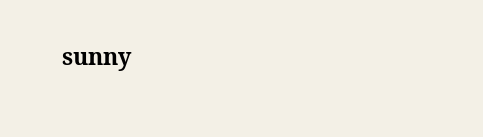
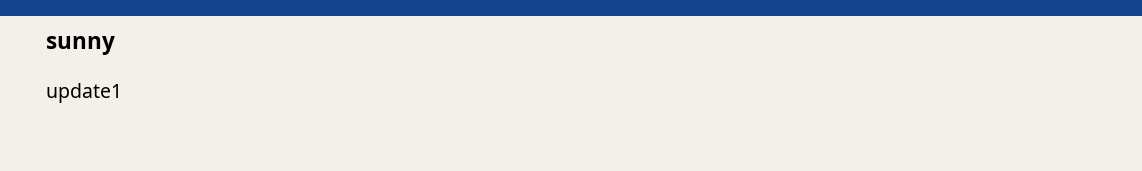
(132, 61) none -> [46,83,122,103] // update1

